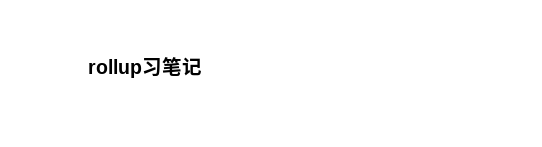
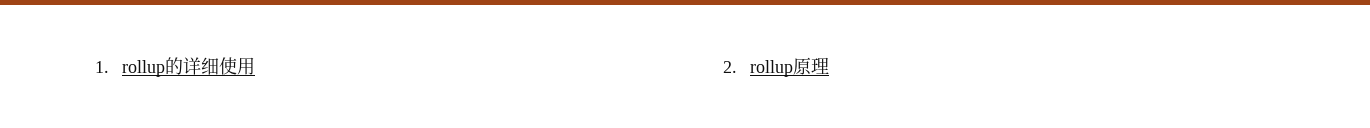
[88,57,202,78] rollup习笔记 -> [95,57,256,77] [723,57,830,77] 1. rollup的详细使用 // 2. rollup原理

